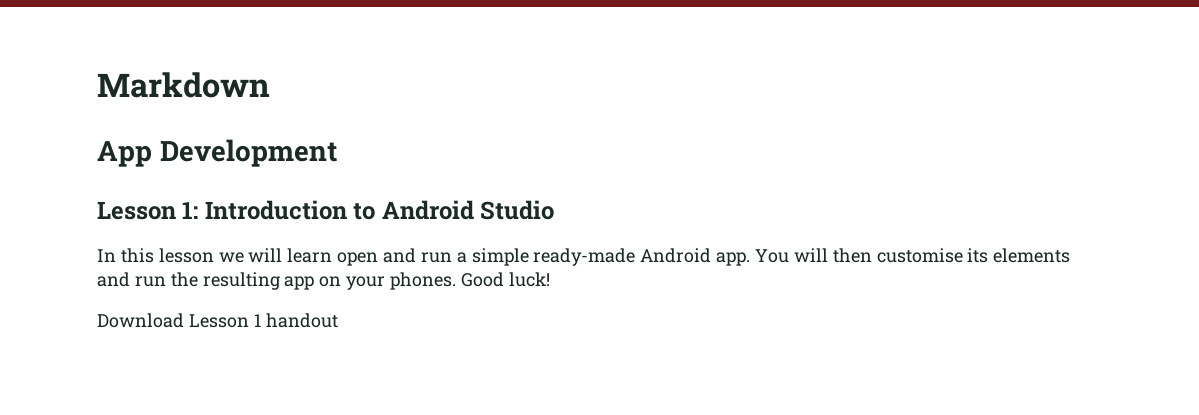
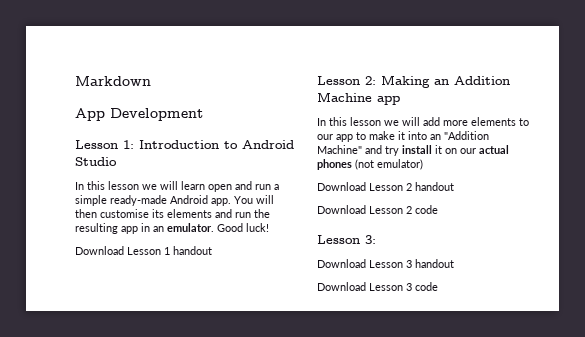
[319,272,457,290] on your phones. -> [141,223,214,232] in an emulator.
(338, 320) none -> [317,75,510,88] [317,92,400,105] [317,117,529,126] [317,131,489,142] [317,145,509,156] [317,159,423,170] [317,182,454,191] [317,205,438,214] [317,235,376,244] [317,259,454,268] [317,282,438,291] // Lesson 2: Making an Addition Machine app // In this lesson we will add more elements to our app to make it into an "Addition Machine" and try install it on our actual phones (not emulator) // Download Lesson 2 handout // Download Lesson 2 code // Lesson 3: // Download Lesson 3 handout // Download Lesson 3 code

